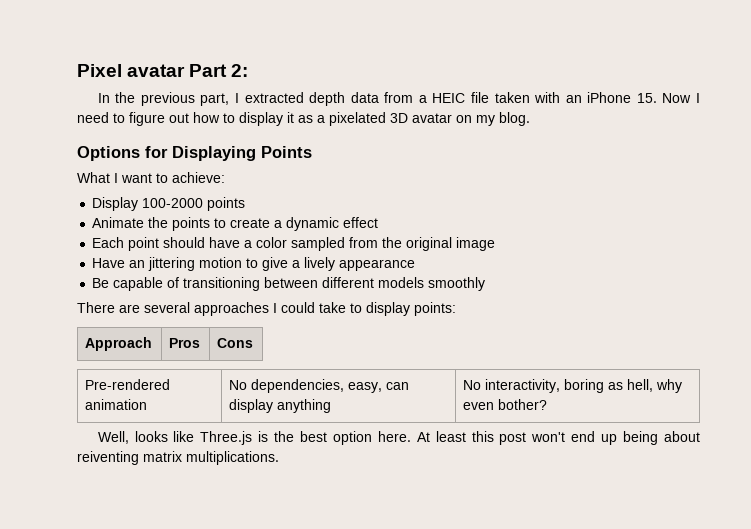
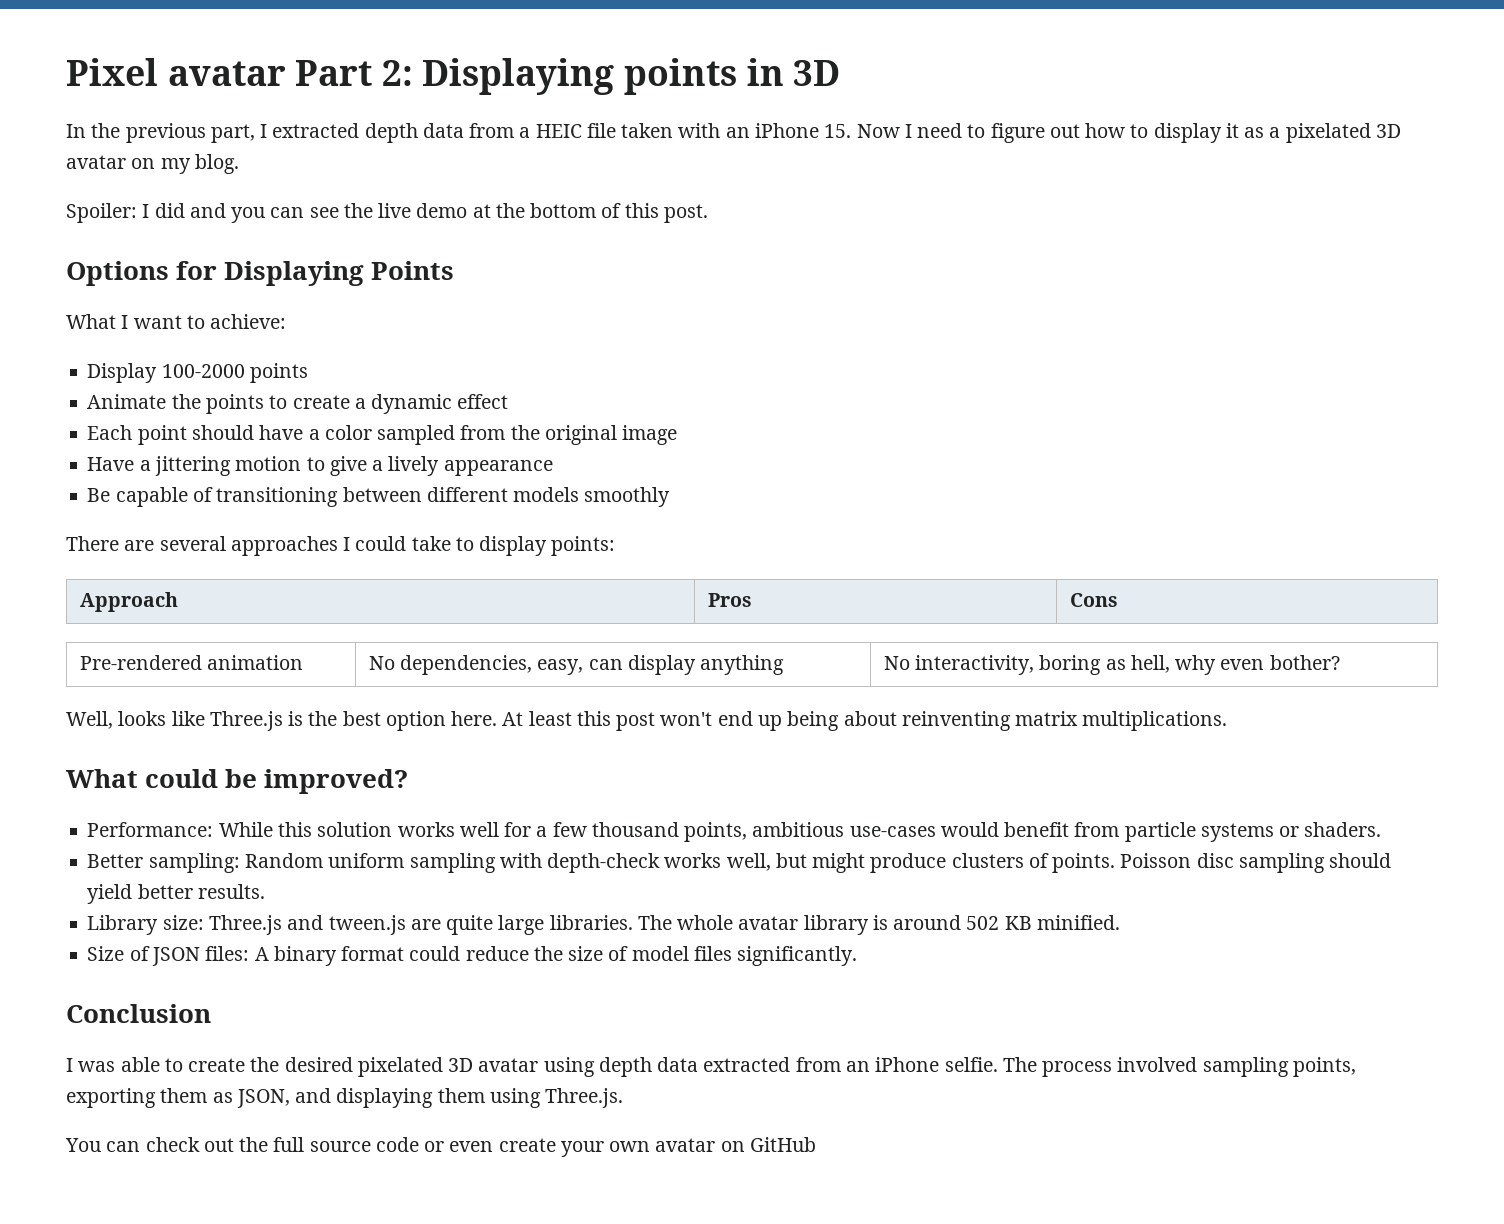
(249, 70) none -> [422,58,841,95] Displaying points in 3D
(530, 119) none -> [66,203,708,223] // Spoiler: I did and you can see the live demo at the bottom of this post.
[129,260,146,268] an -> [139,460,151,471] a
[77,451,139,465] reiventing -> [901,711,1011,731] reinventing
(279, 458) none -> [66,769,409,794] [87,822,1382,842] [87,853,1392,873] [87,884,265,904] [87,915,1120,935] [87,946,858,966] [66,1004,211,1023] [66,1057,1356,1077] [66,1088,624,1108] [65,1137,816,1157] // What could be improved? // Performance: While this solution works well for a few thousand points, ambitious use-cases would benefit from particle systems or shaders. // Better sampling: Random uniform sampling with depth-check works well, but might produce clusters of points. Poisson disc sampling should yield better results. // Library size: Three.js and tween.js are quite large libraries. The whole avatar library is around 502 KB minified. // Size of JSON files: A binary format could reduce the size of model files significantly. // Conclusion // I was able to create the desired pixelated 3D avatar using depth data extracted from an iPhone selfie. The process involved sampling points, exporting them as JSON, and displaying them using Three.js. // You can check out the full source code or even create your own avatar on GitHub

